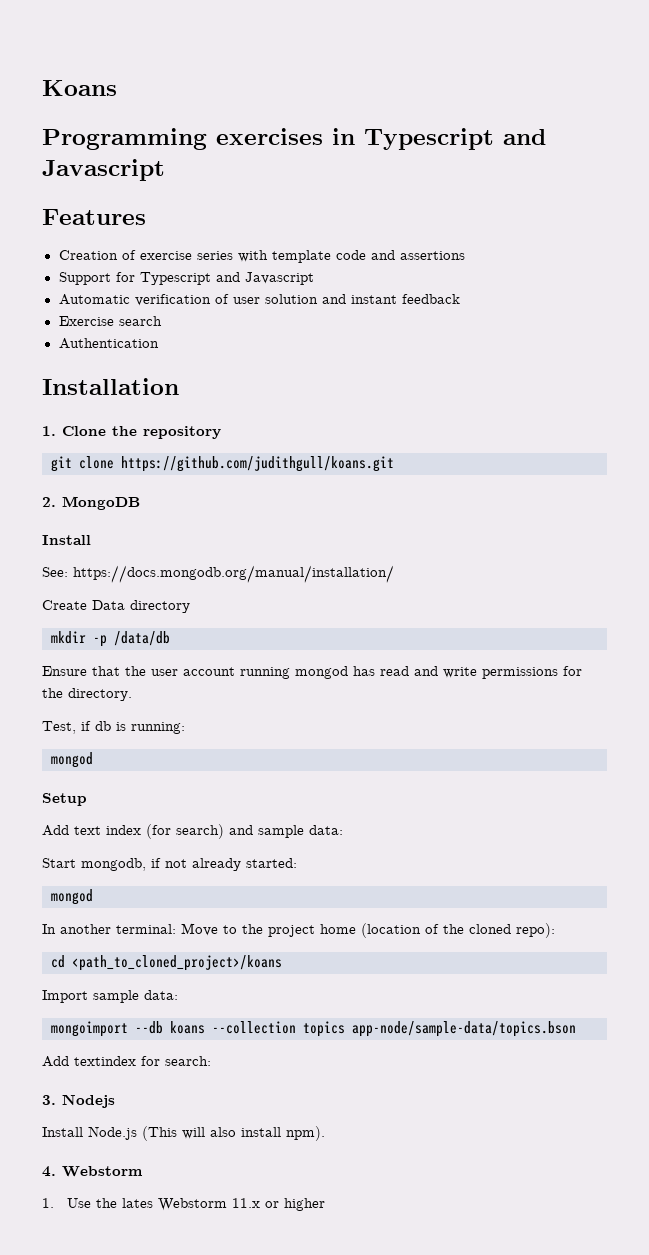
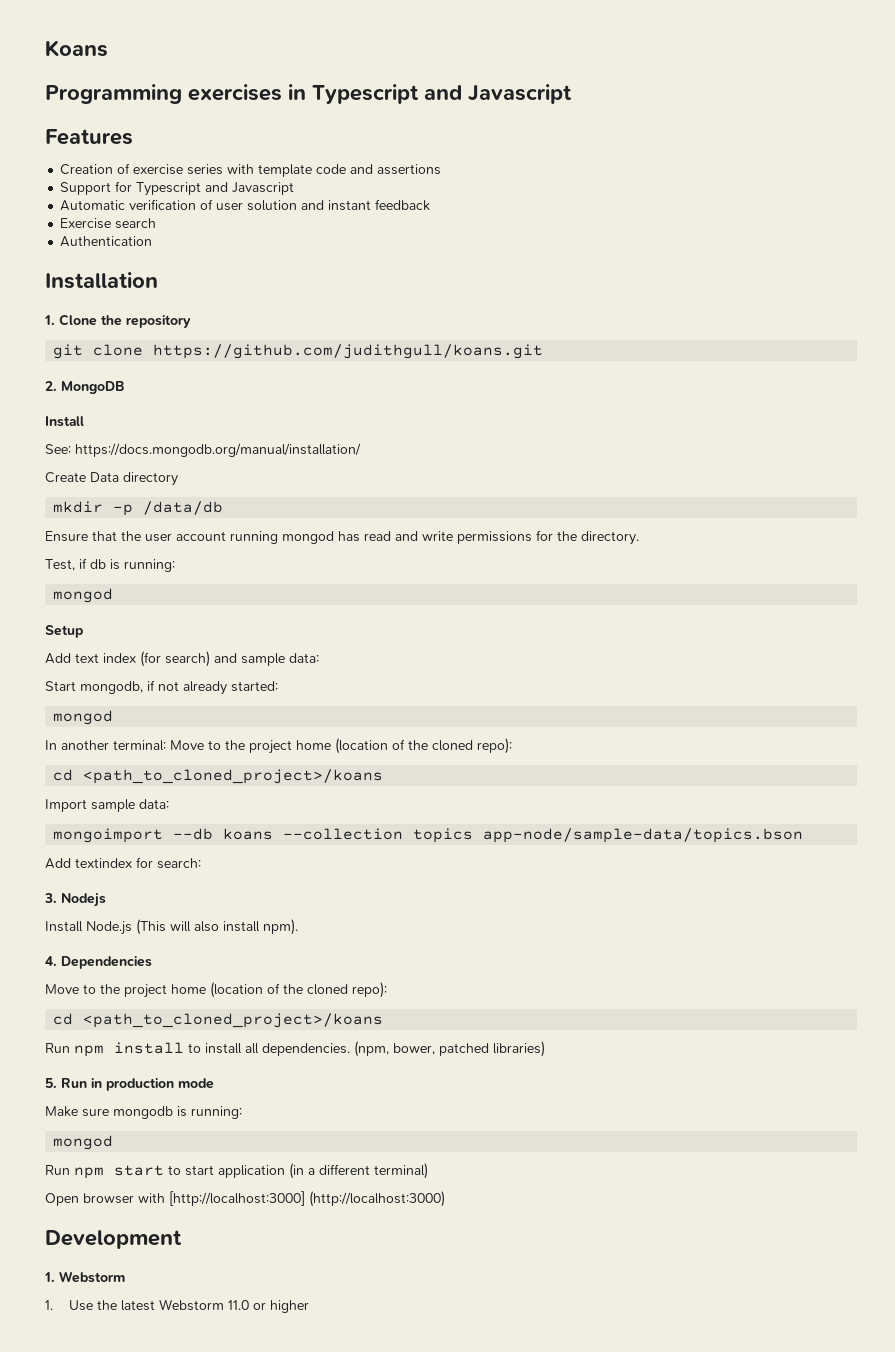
(56, 1171) none -> [61,956,152,969] [45,982,387,998] [53,1013,384,1028] [45,1041,545,1057] [45,1078,214,1091] [45,1106,242,1119] [53,1135,114,1150] [45,1163,428,1179] [45,1191,445,1207] [45,1230,182,1249] [44,1272,55,1282] Dependencies // Move to the project home (location of the cloned repo): // cd <path_to_cloned_project>/koans // Run npm install to install all dependencies. (npm, bower, patched libraries) // 5. Run in production mode // Make sure mongodb is running: // mongod // Run npm start to start application (in a different terminal) // Open browser with [http://localhost:3000] (http://localhost:3000) // Development // 1.
[122,1198,261,1211] lates Webstorm 11.x -> [121,1299,250,1311] latest Webstorm 11.0

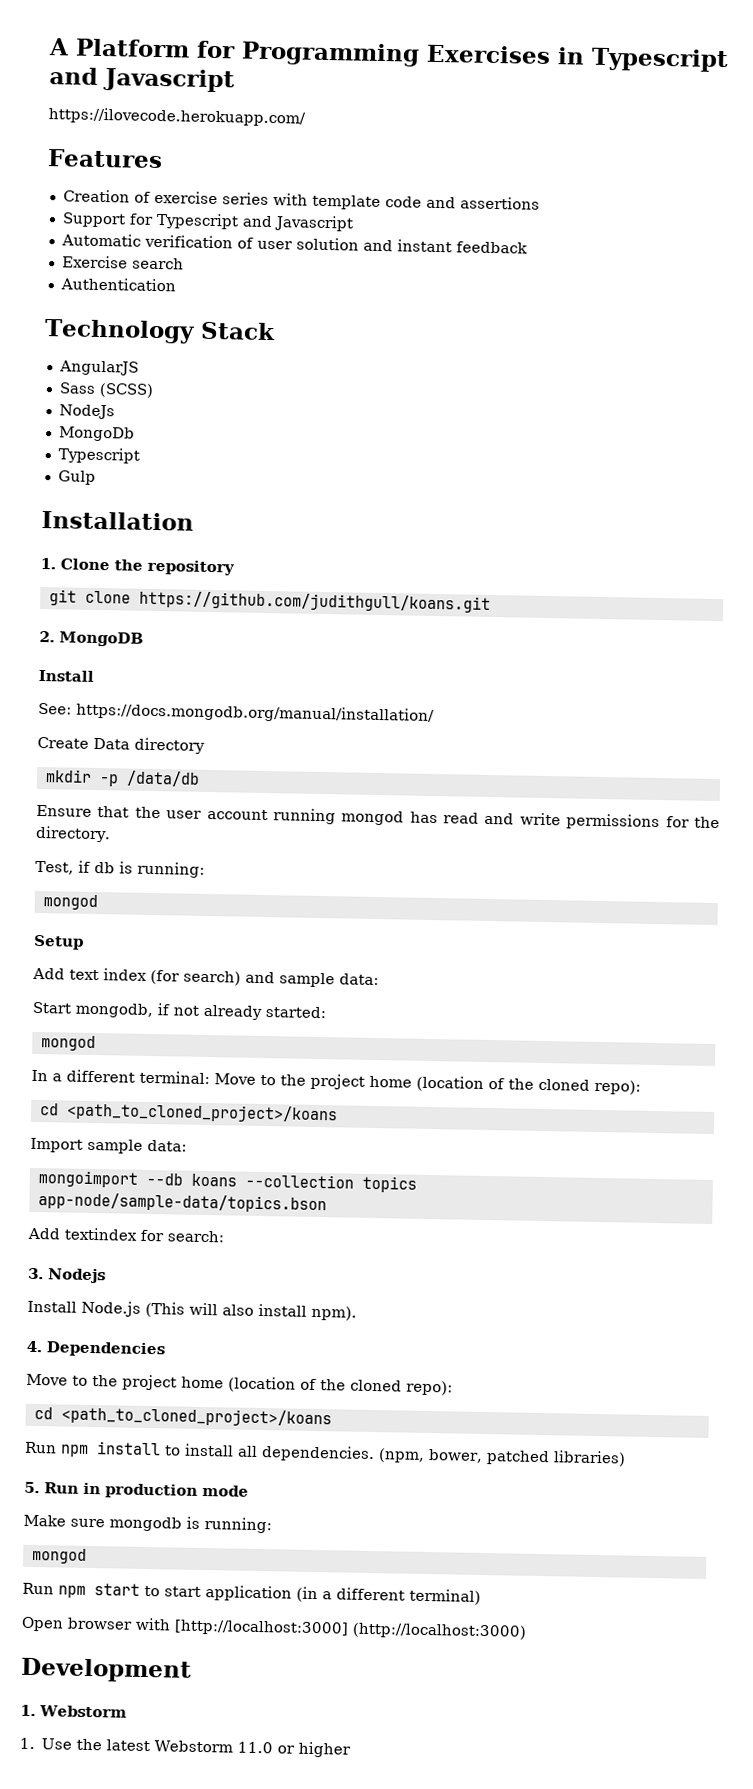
[45,40,108,57] [45,84,282,104] Koans // Programming exercises -> [48,38,551,67] A Platform for Programming Exercises
(572, 94) none -> [48,107,306,127] // https://ilovecode.herokuapp.com/
(153, 241) none -> [44,319,276,344] [58,360,139,376] [58,382,154,398] [58,404,115,420] [58,426,135,442] [57,447,140,464] [57,470,96,485] // Technology Stack // AngularJS // Sass (SCSS) // NodeJs // MongoDb // Typescript // Gulp
[61,740,109,750] another -> [52,1069,135,1083] a different

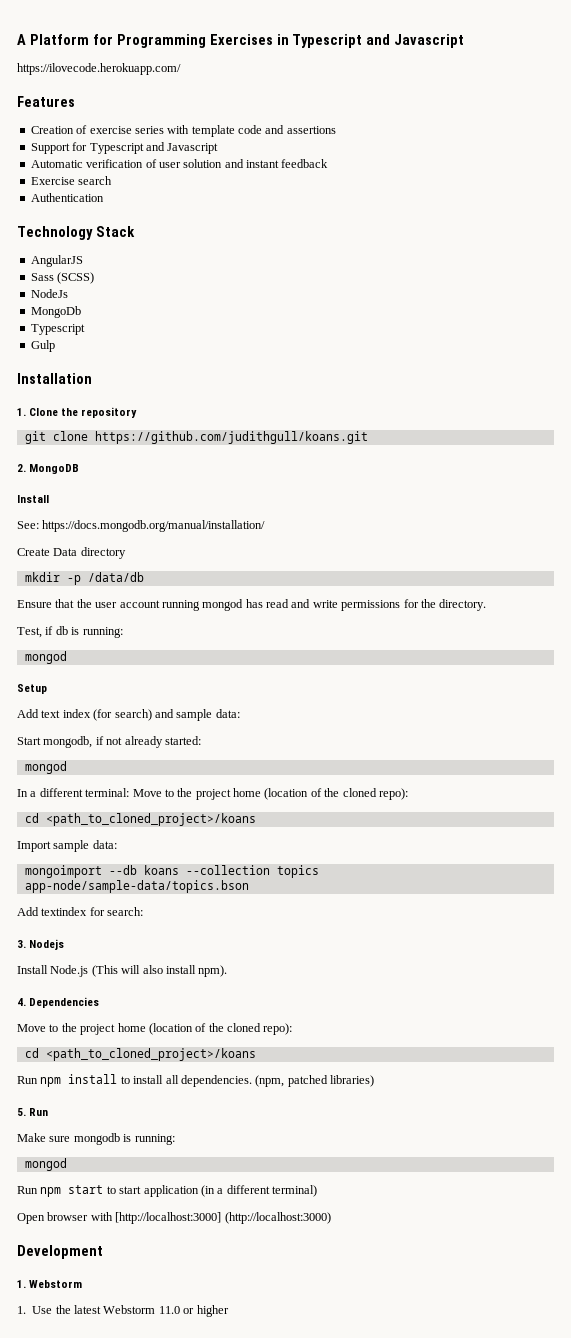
[428,1449,483,1463] bower, -> (285, 1081) none
[83,1482,249,1499] in production mode -> (49, 1112) none

